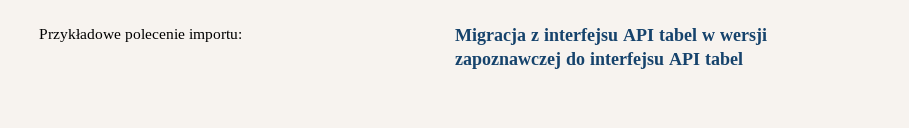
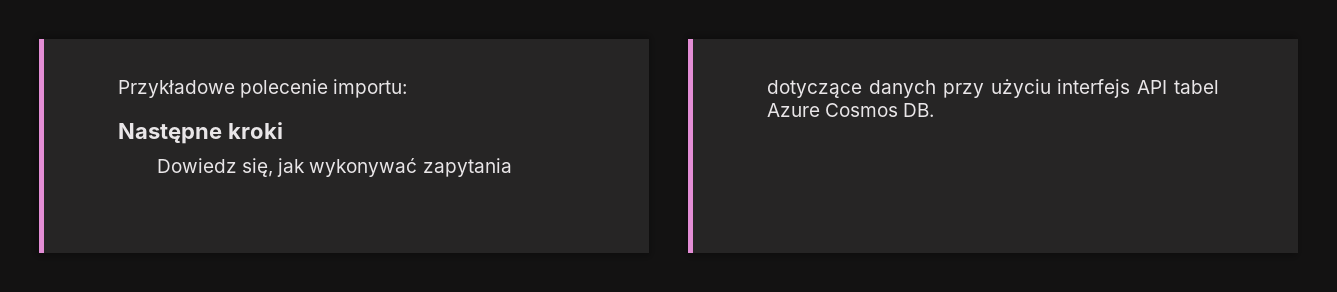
[455,28,767,45] [455,52,743,69] Migracja z interfejsu API tabel w wersji zapoznawczej do interfejsu API tabel -> [118,122,283,144] [157,158,512,177] [767,79,1219,98] [767,103,935,117] Następne kroki // Dowiedz się, jak wykonywać zapytania dotyczące danych przy użyciu interfejs API tabel Azure Cosmos DB.

